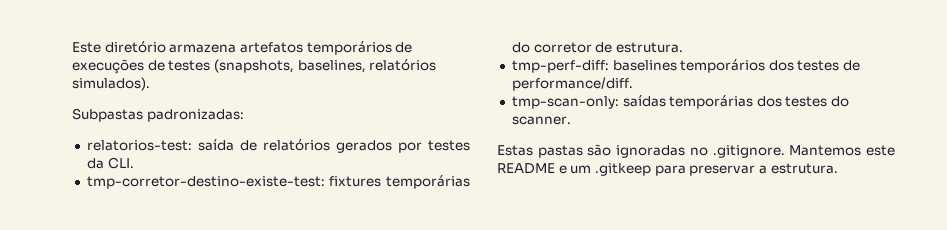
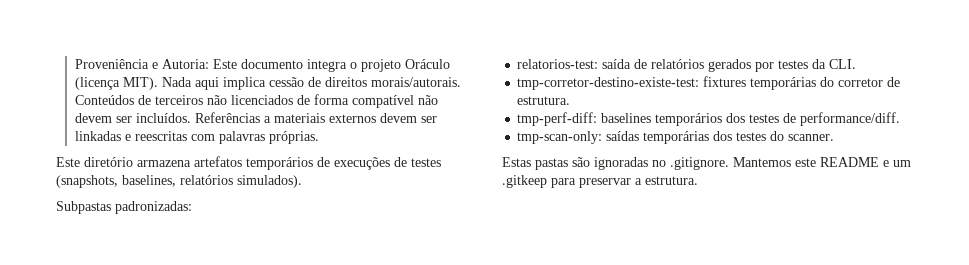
(72, 47) none -> [75,59,451,72] [75,77,462,90] [75,94,439,108] [75,112,438,123] [75,131,320,144] Proveniência e Autoria: Este documento integra o projeto Oráculo (licença MIT). Nada aqui implica cessão de direitos morais/autorais. Conteúdos de terceiros não licenciados de forma compatível não devem ser incluídos. Referências a materiais externos devem ser linkadas e reescritas com palavras próprias. //

